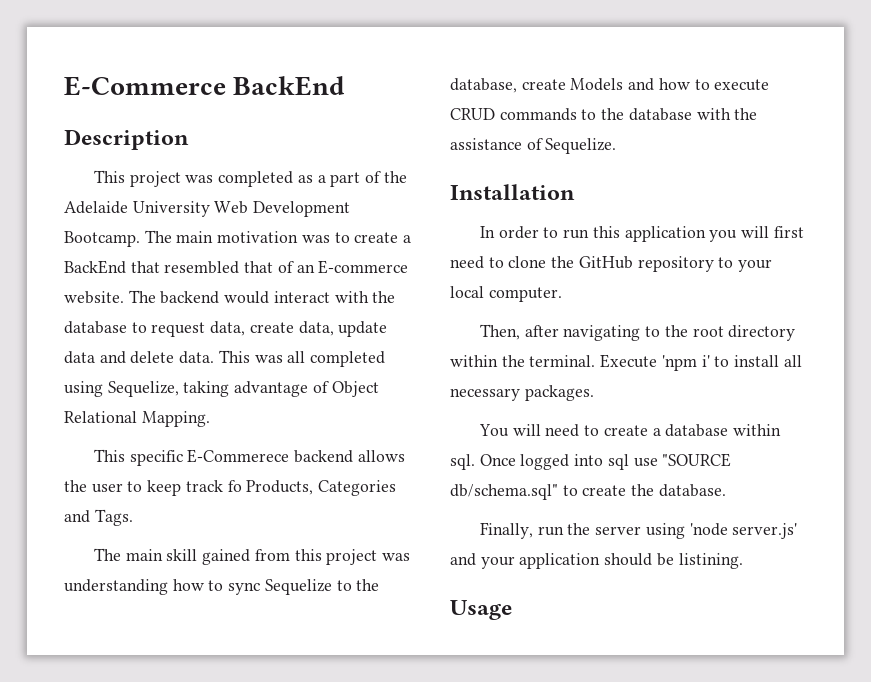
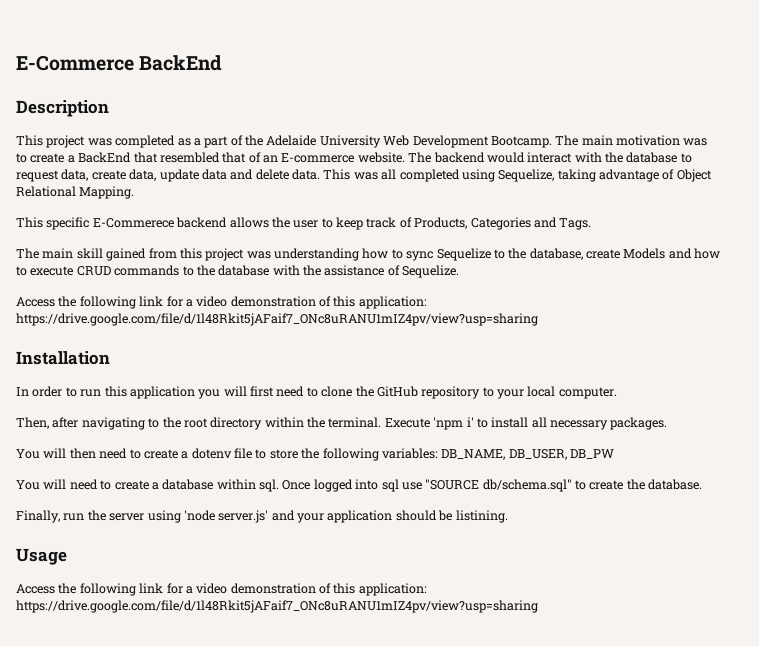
[227,480,242,492] fo -> [399,217,412,228] of
(617, 146) none -> [16,296,427,309] [16,313,538,326] // Access the following link for a video demonstration of this application: https://drive.google.com/file/d/1l48Rkit5jAFaif7_ONc8uRANU1mIZ4pv/view?usp=sharing
(594, 393) none -> [16,448,614,461] // You will then need to create a dotenv file to store the following variables: DB_NAME, DB_USER, DB_PW
(512, 610) none -> [16,583,427,596] [16,600,538,613] // Access the following link for a video demonstration of this application: https://drive.google.com/file/d/1l48Rkit5jAFaif7_ONc8uRANU1mIZ4pv/view?usp=sharing

